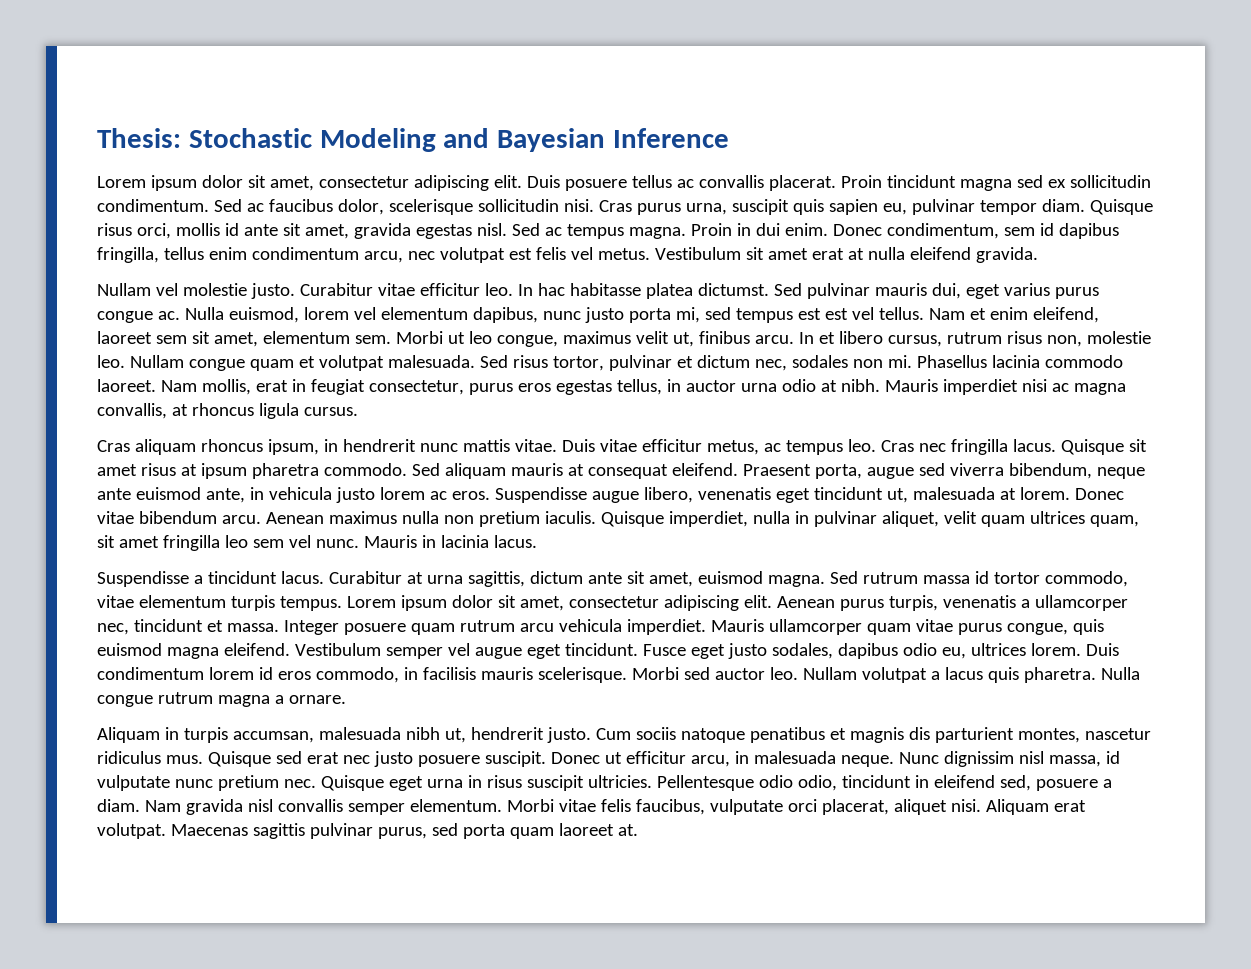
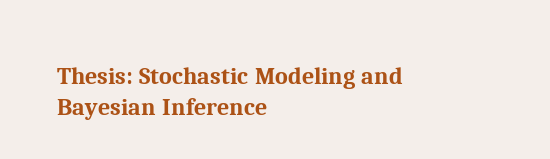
[97,175,1151,191] [97,199,1153,215] [97,223,1119,239] [97,247,1038,263] [97,283,1099,299] [97,307,1099,323] [97,331,1151,347] [97,355,1123,371] [97,379,1126,395] [97,403,358,419] [97,439,1147,455] [97,463,1145,479] [97,487,1124,503] [97,511,1139,527] [97,535,537,551] [97,571,1128,587] [97,595,1128,611] [97,619,1104,635] [97,643,1119,659] [97,667,1140,683] [97,692,346,707] [97,727,1151,743] [97,751,1120,767] [97,775,1112,791] [97,799,1086,815] [97,823,638,839] // Lorem ipsum dolor sit amet, consectetur adipiscing elit. Duis posuere tellus ac convallis placerat. Proin tincidunt magna sed ex sollicitudin condimentum. Sed ac faucibus dolor, scelerisque sollicitudin nisi. Cras purus urna, suscipit quis sapien eu, pulvinar tempor diam. Quisque risus orci, mollis id ante sit amet, gravida egestas nisl. Sed ac tempus magna. Proin in dui enim. Donec condimentum, sem id dapibus fringilla, tellus enim condimentum arcu, nec volutpat est felis vel metus. Vestibulum sit amet erat at nulla eleifend gravida. // Nullam vel molestie justo. Curabitur vitae efficitur leo. In hac habitasse platea dictumst. Sed pulvinar mauris dui, eget varius purus congue ac. Nulla euismod, lorem vel elementum dapibus, nunc justo porta mi, sed tempus est est vel tellus. Nam et enim eleifend, laoreet sem sit amet, elementum sem. Morbi ut leo congue, maximus velit ut, finibus arcu. In et libero cursus, rutrum risus non, molestie leo. Nullam congue quam et volutpat malesuada. Sed risus tortor, pulvinar et dictum nec, sodales non mi. Phasellus lacinia commodo laoreet. Nam mollis, erat in feugiat consectetur, purus eros egestas tellus, in auctor urna odio at nibh. Mauris imperdiet nisi ac magna convallis, at rhoncus ligula cursus. // Cras aliquam rhoncus ipsum, in hendrerit nunc mattis vitae. Duis vitae efficitur metus, ac tempus leo. Cras nec fringilla lacus. Quisque sit amet risus at ipsum pharetra commodo. Sed aliquam mauris at consequat eleifend. Praesent porta, augue sed viverra bibendum, neque ante euismod ante, in vehicula justo lorem ac eros. Suspendisse augue libero, venenatis eget tincidunt ut, malesuada at lorem. Donec vitae bibendum arcu. Aenean maximus nulla non pretium iaculis. Quisque imperdiet, nulla in pulvinar aliquet, velit quam ultrices quam, sit amet fringilla leo sem vel nunc. Mauris in lacinia lacus. // Suspendisse a tincidunt lacus. Curabitur at urna sagittis, dictum ante sit amet, euismod magna. Sed rutrum massa id tortor commodo, vitae elementum turpis tempus. Lorem ipsum dolor sit amet, consectetur adipiscing elit. Aenean purus turpis, venenatis a ullamcorper nec, tincidunt et massa. Integer posuere quam rutrum arcu vehicula imperdiet. Mauris ullamcorper quam vitae purus congue, quis euismod magna eleifend. Vestibulum semper vel augue eget tincidunt. Fusce eget justo sodales, dapibus odio eu, ultrices lorem. Duis condimentum lorem id eros commodo, in facilisis mauris scelerisque. Morbi sed auctor leo. Nullam volutpat a lacus quis pharetra. Nulla congue rutrum magna a ornare. // Aliquam in turpis accumsan, malesuada nibh ut, hendrerit justo. Cum sociis natoque penatibus et magnis dis parturient montes, nascetur ridiculus mus. Quisque sed erat nec justo posuere suscipit. Donec ut efficitur arcu, in malesuada neque. Nunc dignissim nisl massa, id vulputate nunc pretium nec. Quisque eget urna in risus suscipit ultricies. Pellentesque odio odio, tincidunt in eleifend sed, posuere a diam. Nam gravida nisl convallis semper elementum. Morbi vitae felis faucibus, vulputate orci placerat, aliquet nisi. Aliquam erat volutpat. Maecenas sagittis pulvinar purus, sed porta quam laoreet at. -> (268, 106) none

